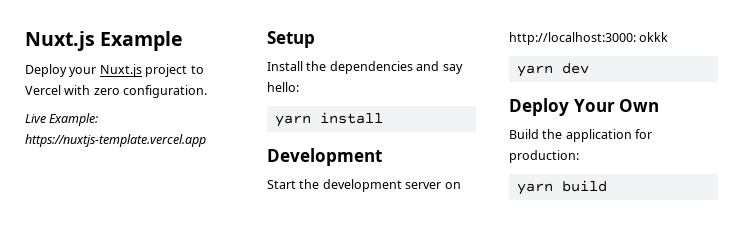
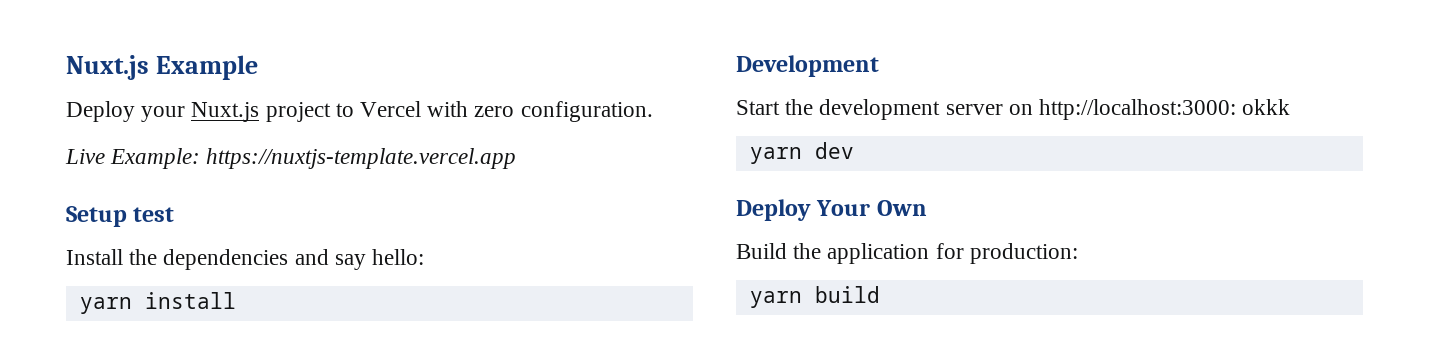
(315, 39) none -> [133,207,175,222] test

